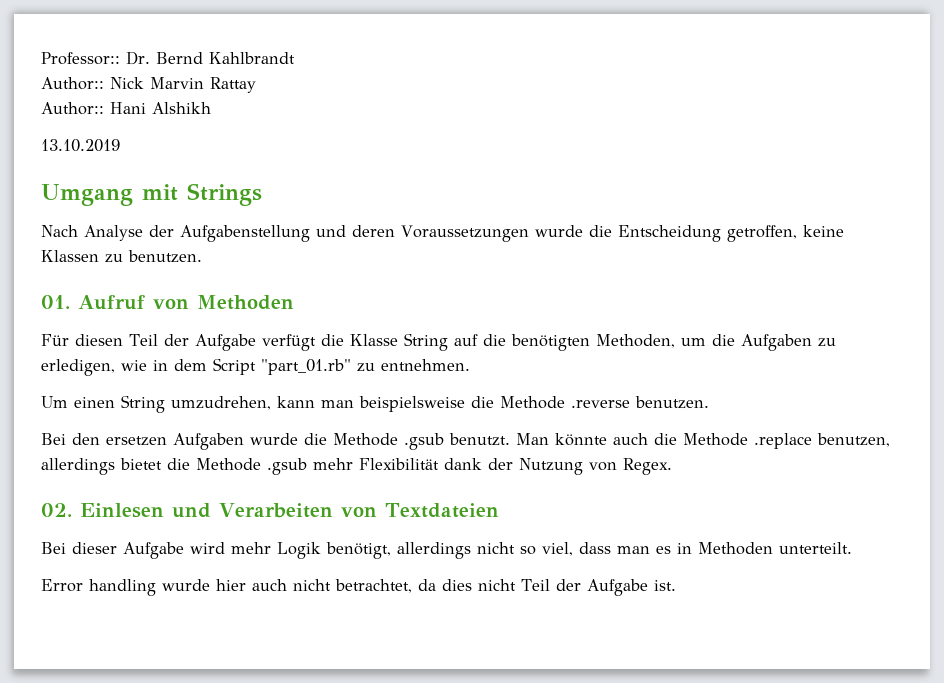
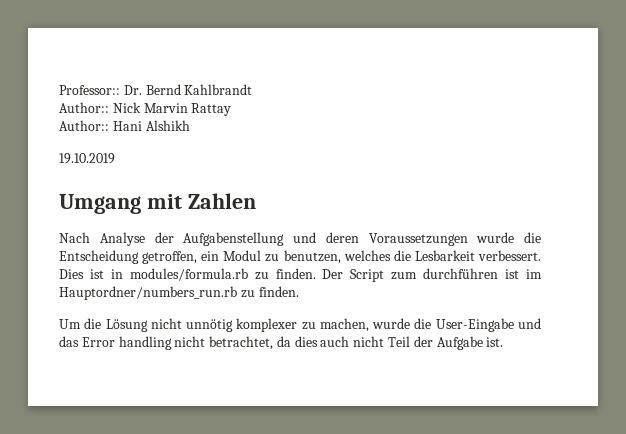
[41,139,120,152] 13.10.2019 -> [59,153,115,164] 19.10.2019
[187,183,262,206] Strings -> [187,193,256,209] Zahlen
[802,225,844,237] [41,250,202,263] [41,295,294,310] [41,333,836,351] [41,358,470,376] [41,395,709,413] [41,433,890,450] [41,458,672,475] [41,503,499,518] [41,542,852,559] [41,579,287,596] keine Klassen zu benutzen. // 01. Aufruf von Methoden // Für diesen Teil der Aufgabe verfügt die Klasse String auf die benötigten Methoden, um die Aufgaben zu erledigen, wie in dem Script "part_01.rb" zu entnehmen. // Um einen String umzudrehen, kann man beispielsweise die Methode .reverse benutzen. // Bei den ersetzen Aufgaben wurde die Methode .gsub benutzt. Man könnte auch die Methode .replace benutzen, allerdings bietet die Methode .gsub mehr Flexibilität dank der Nutzung von Regex. // 02. Einlesen und Verarbeiten von Textdateien // Bei dieser Aufgabe wird mehr Logik benötigt, allerdings nicht so viel, dass man es in Methoden unterteilt. // Error handling wurde hier auch -> [201,250,541,264] [59,268,542,282] [59,286,299,300] [59,318,541,332] [59,336,172,350] ein Modul zu benutzen, welches die Lesbarkeit verbessert. Dies ist in modules/formula.rb zu finden. Der Script zum durchführen ist im Hauptordner/numbers_run.rb zu finden. // Um die Lösung nicht unnötig komplexer zu machen, wurde die User-Eingabe und das Error handling
(472, 585) none -> [320,336,350,347] auch

